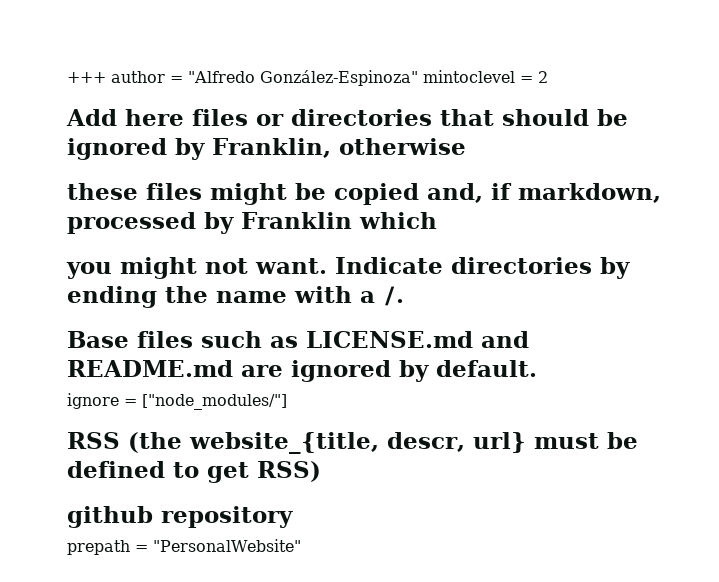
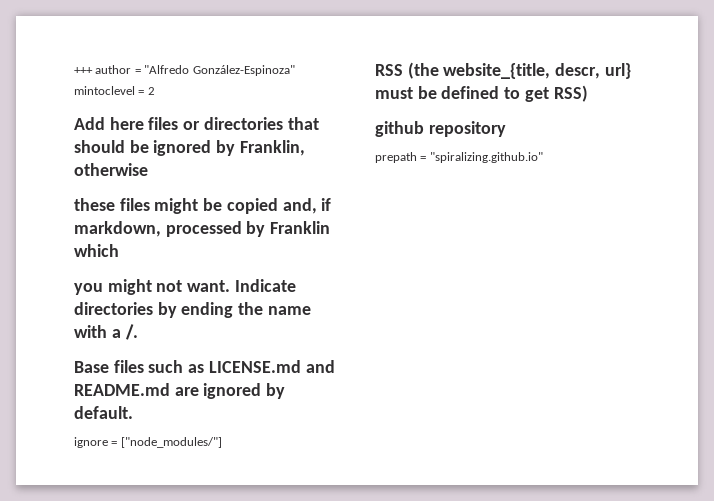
[153,539,301,552] "PersonalWebsite" -> [429,152,543,163] "spiralizing.github.io"

